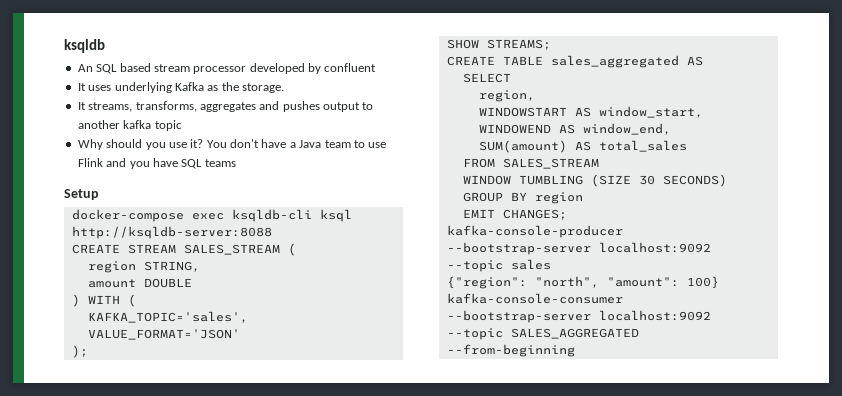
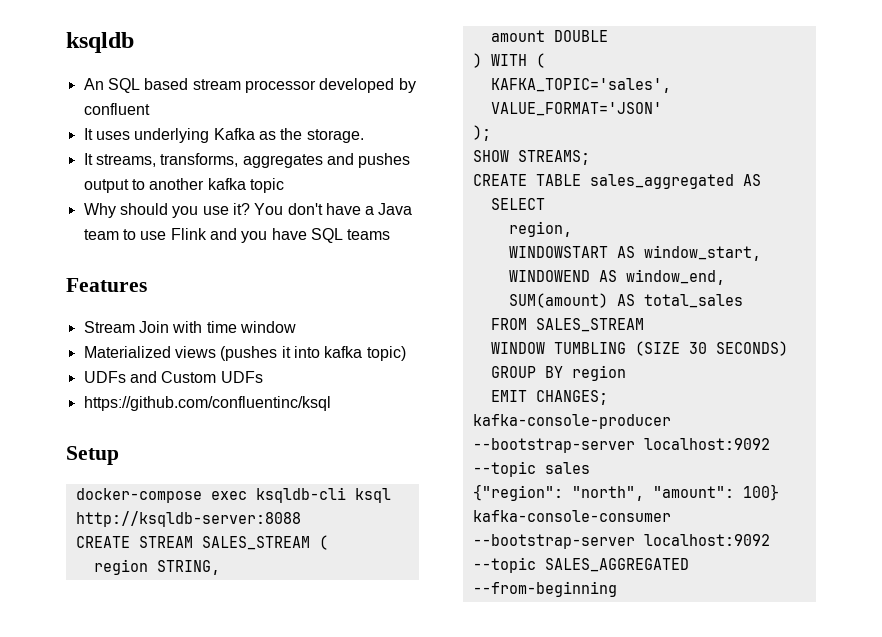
(236, 163) none -> [66,278,147,292] [83,321,296,333] [83,346,406,361] [83,371,263,383] [83,396,331,411] // Features // Stream Join with time window // Materialized views (pushes it into kafka topic) // UDFs and Custom UDFs // https://github.com/confluentinc/ksql

